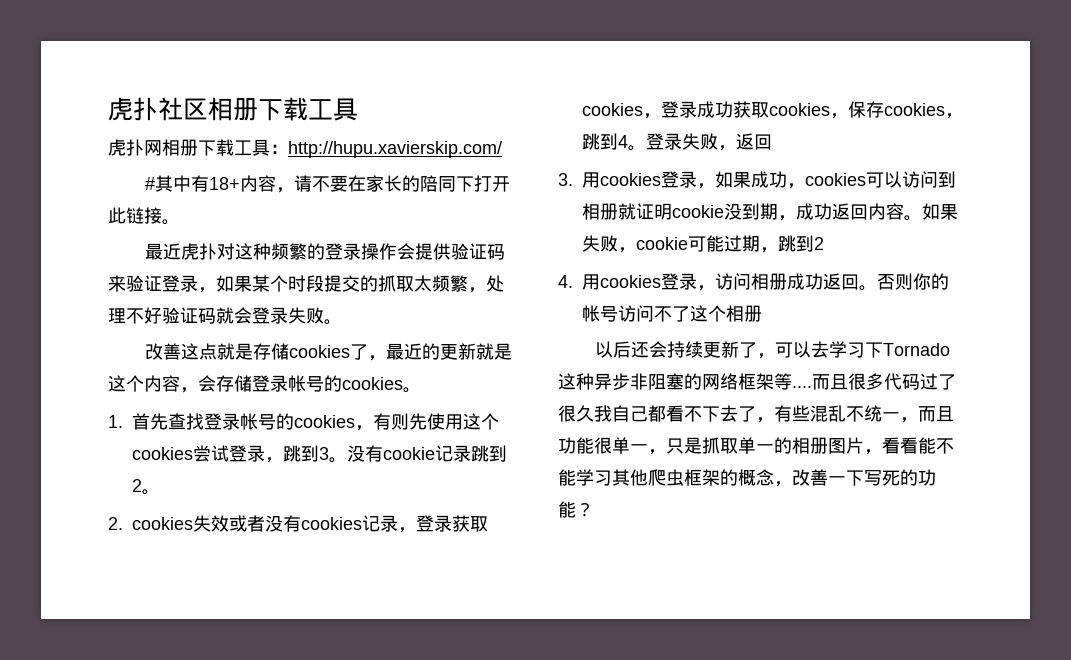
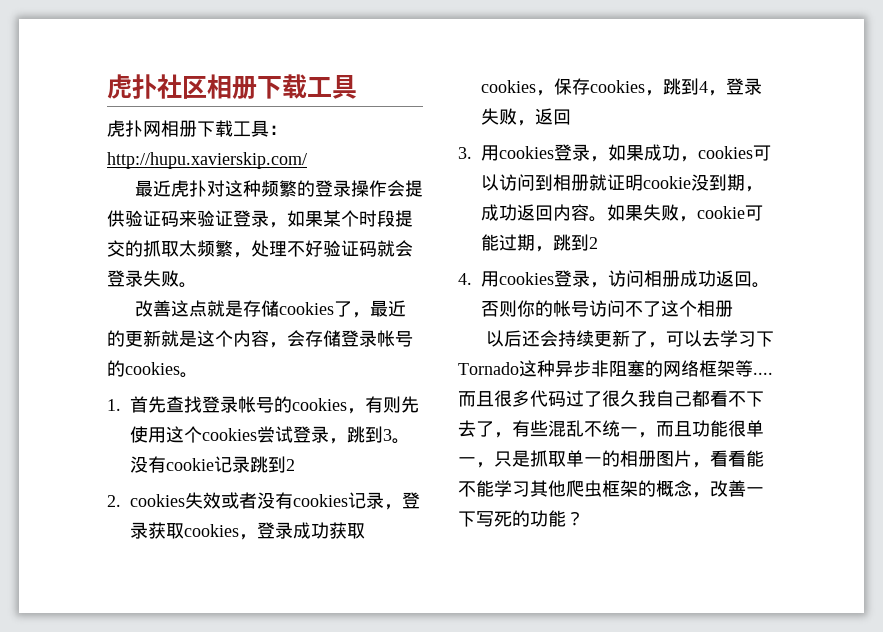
[145,175,511,193] [108,207,180,225] // #其中有18+内容，请不要在家长的陪同下打开此链接。 -> (307, 160) none
[142,489,160,495] 。 -> (295, 465) none
[628,145,646,151] 。 -> [708,90,726,96] ，

